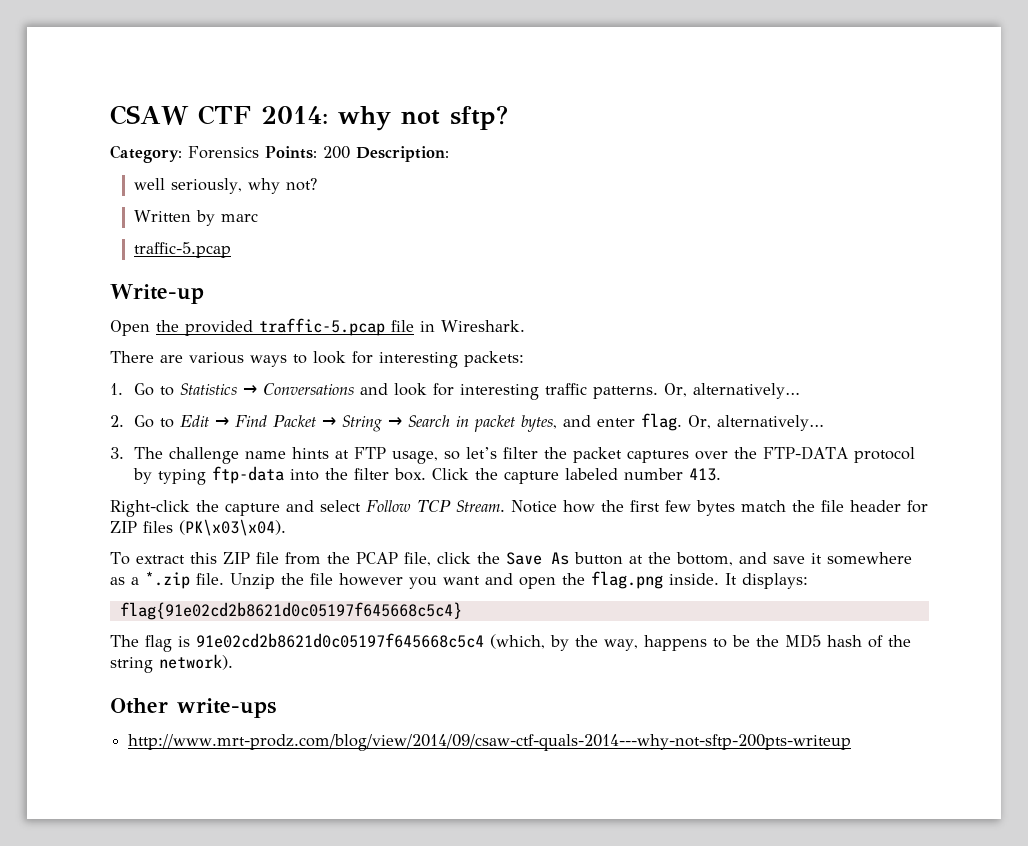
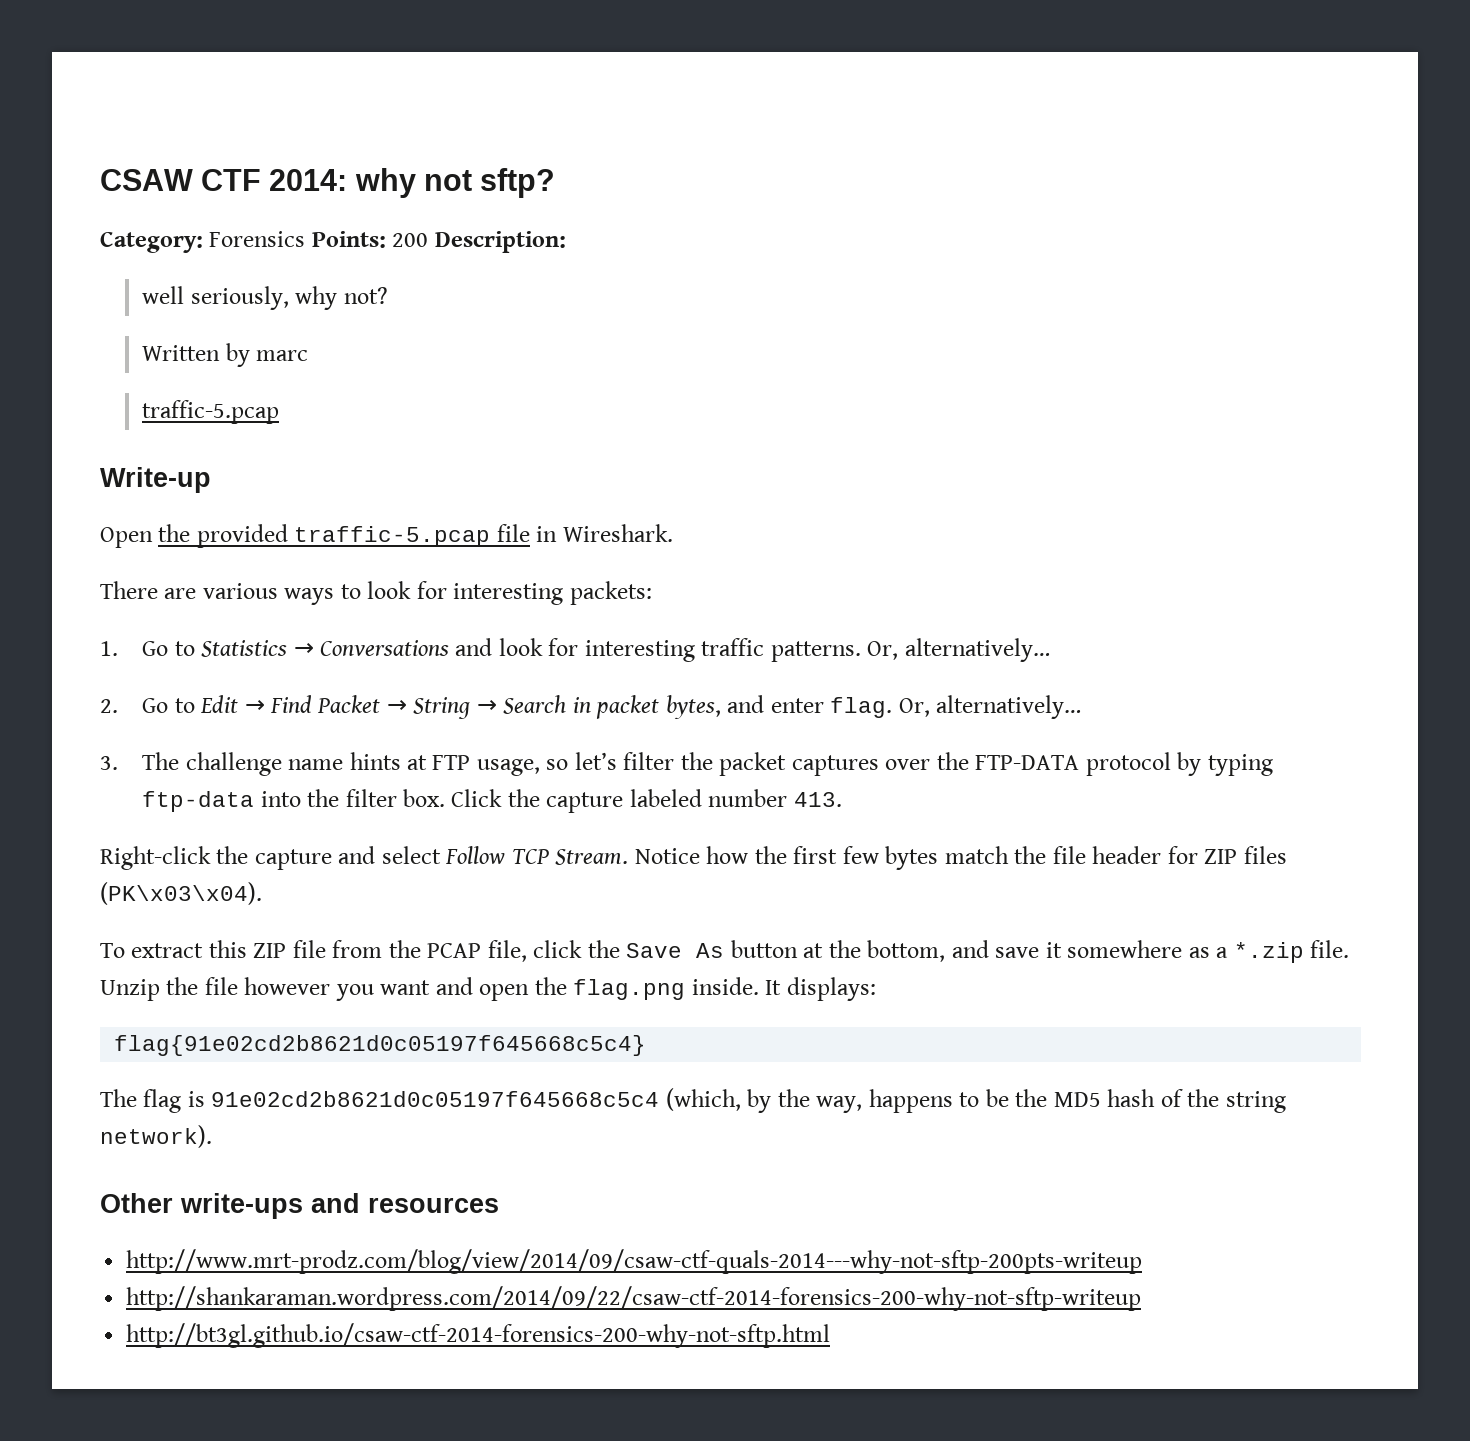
(276, 708) none -> [311,1193,499,1213] and resources
(852, 742) none -> [126,1286,1142,1311] [126,1323,831,1348] // http://shankaraman.wordpress.com/2014/09/22/csaw-ctf-2014-forensics-200-why-not-sftp-writeup // http://bt3gl.github.io/csaw-ctf-2014-forensics-200-why-not-sftp.html

